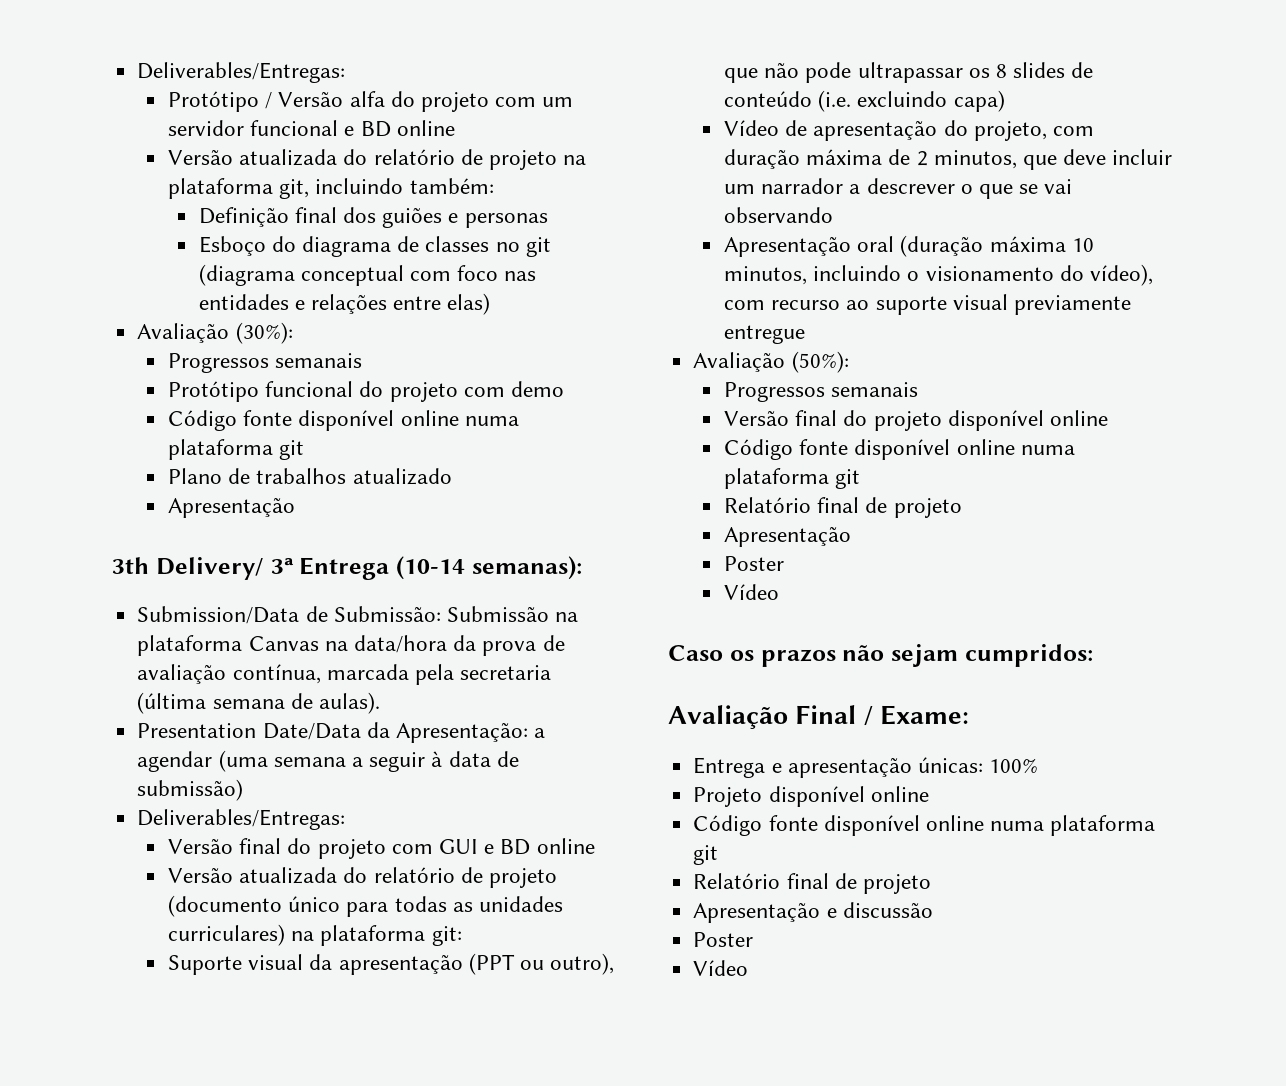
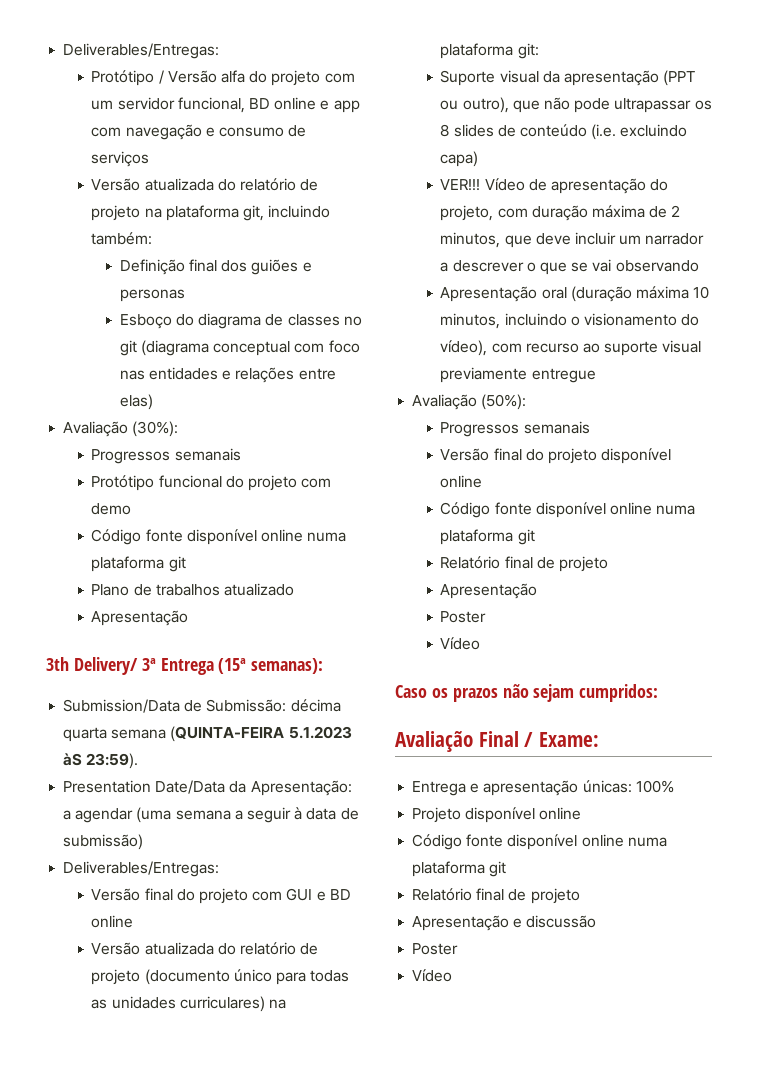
[250,120,455,137] funcional e BD online -> [177,97,360,113] [91,124,307,140] [91,151,150,167] funcional, BD online e app com navegação e consumo de serviços
[396,556,465,580] (10-14 -> [218,658,247,674] (15ª
[446,606,579,622] [137,635,565,656] [137,664,552,685] [137,692,380,714] Submissão na plataforma Canvas na data/hora da prova de avaliação contínua, marcada pela secretaria (última semana de aulas). -> [290,699,341,712] [63,726,352,742] [63,753,139,769] décima quarta semana (QUINTA-FEIRA 5.1.2023 àS 23:59).
(1005, 101) none -> [440,179,481,191] VER!!!

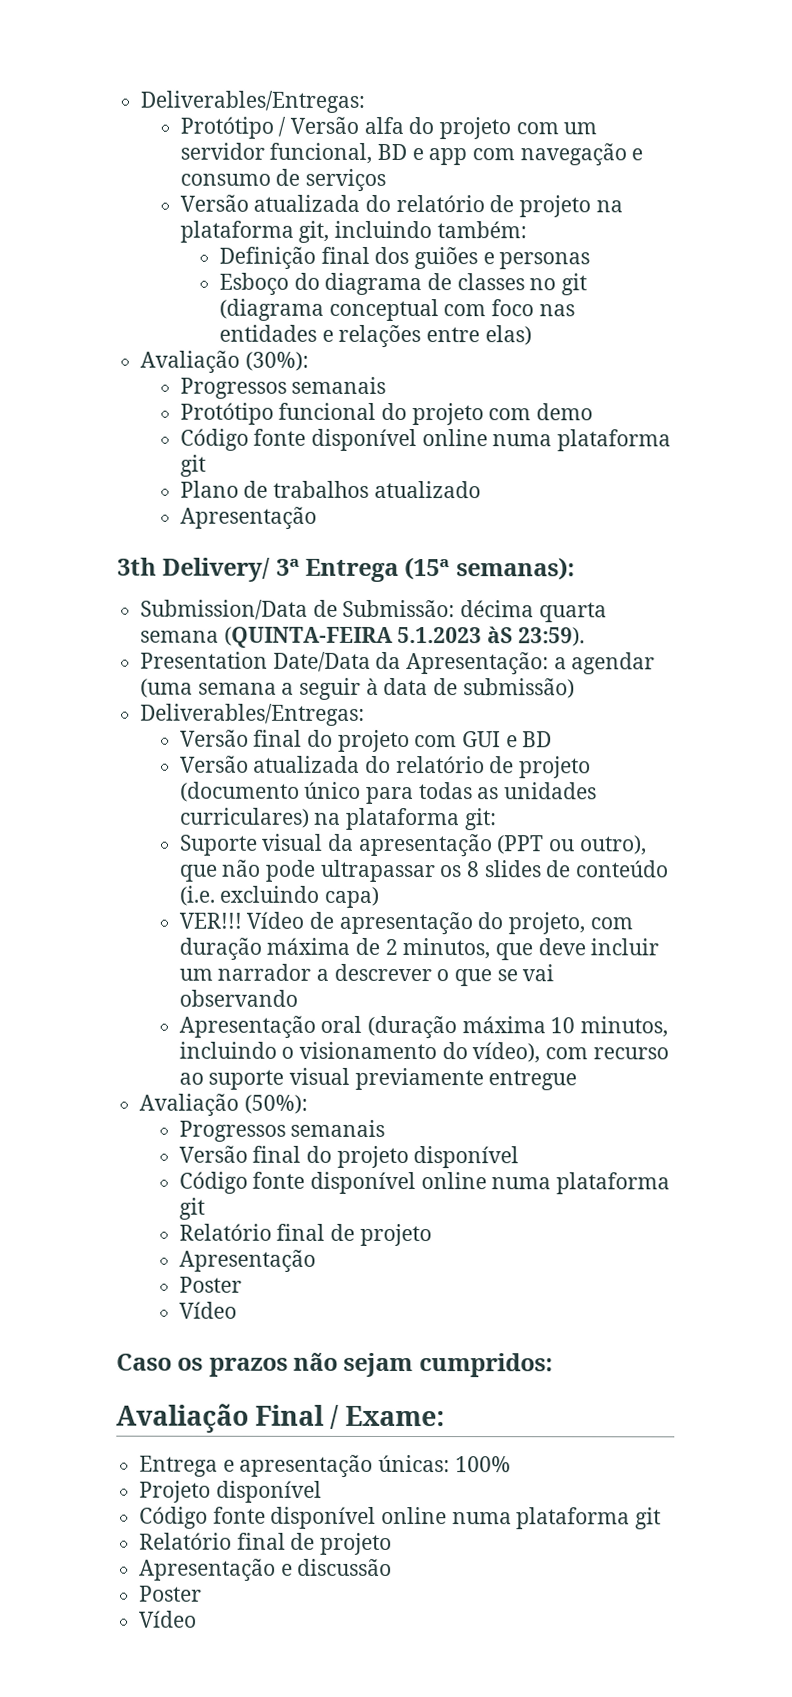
[274,97,317,110] online -> (407, 152) none
[91,915,134,928] online -> (553, 739) none
[440,475,483,488] online -> (520, 1157) none
[539,807,582,820] online -> (322, 1491) none

